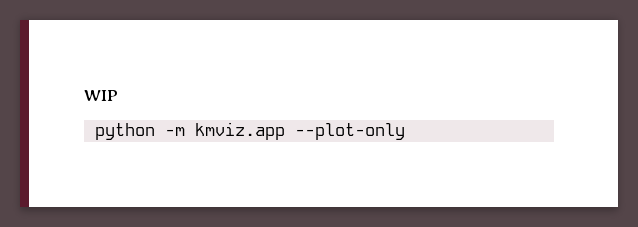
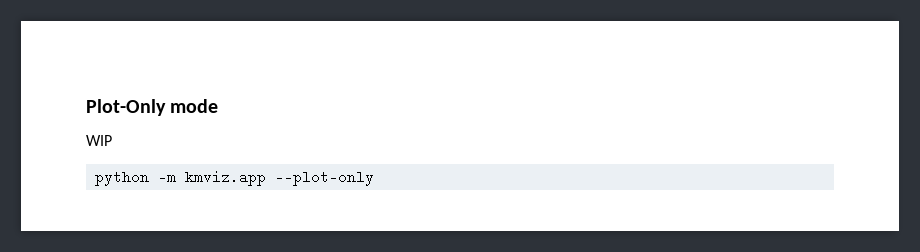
(84, 95) none -> [86,99,219,116] Plot-Only mode //

